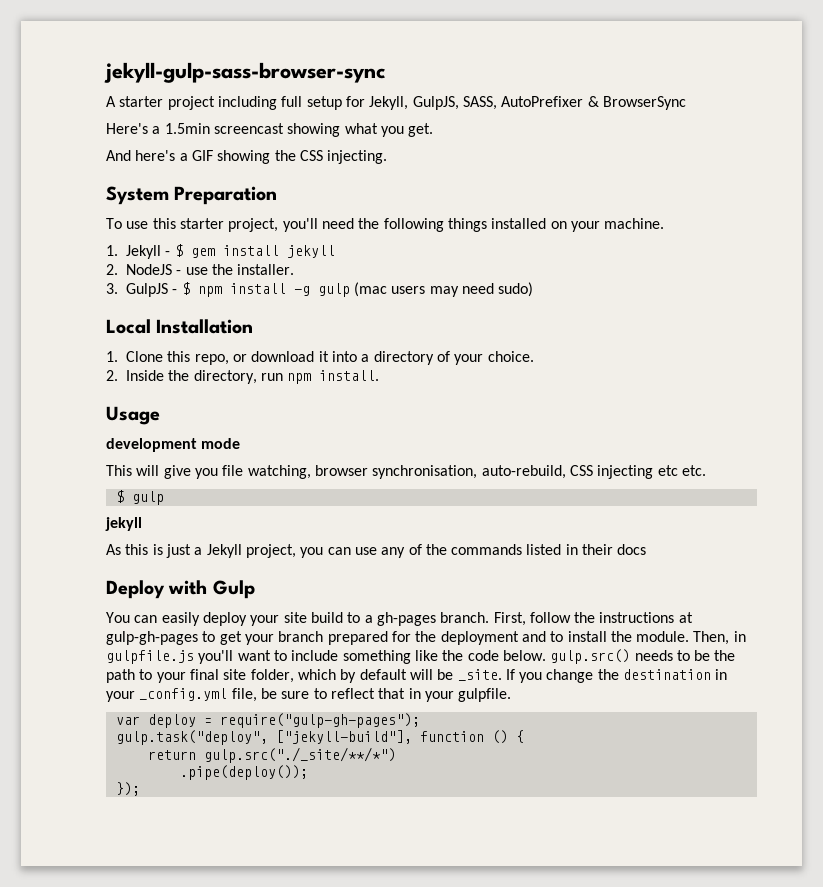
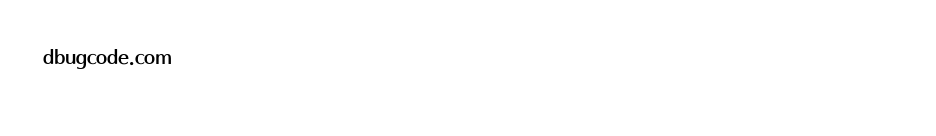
[104,62,385,83] [106,96,686,110] [106,123,434,137] [106,150,388,164] [106,186,278,205] [106,218,665,232] [106,244,335,259] [106,264,295,275] [106,282,534,297] [106,319,254,334] [106,351,534,365] [106,370,380,384] [106,406,160,425] [106,438,241,452] [106,465,706,479] [115,490,164,505] [105,517,142,531] [106,544,647,558] [106,580,255,599] [106,612,693,626] [106,631,746,645] [106,649,736,664] [106,669,728,683] [106,688,512,702] [115,713,420,728] [115,730,524,745] [147,747,396,763] [179,765,308,780] [115,782,140,796] jekyll-gulp-sass-browser-sync // A starter project including full setup for Jekyll, GulpJS, SASS, AutoPrefixer & BrowserSync // Here's a 1.5min screencast showing what you get. // And here's a GIF showing the CSS injecting. // System Preparation // To use this starter project, you'll need the following things installed on your machine. // 1. Jekyll - $ gem install jekyll // 2. NodeJS - use the installer. // 3. GulpJS - $ npm install -g gulp (mac users may need sudo) // Local Installation // 1. Clone this repo, or download it into a directory of your choice. // 2. Inside the directory, run npm install. // Usage // development mode // This will give you file watching, browser synchronisation, auto-rebuild, CSS injecting etc etc. // $ gulp // jekyll // As this is just a Jekyll project, you can use any of the commands listed in their docs // Deploy with Gulp // You can easily deploy your site build to a gh-pages branch. First, follow the instructions at gulp-gh-pages to get your branch prepared for the deployment and to install the module. Then, in gulpfile.js you'll want to include something like the code below. gulp.src() needs to be the path to your final site folder, which by default will be _site. If you change the destination in your _config.yml file, be sure to reflect that in your gulpfile. // var deploy = require("gulp-gh-pages"); // gulp.task("deploy", ["jekyll-build"], function () { // return gulp.src("./_site/**/*") // .pipe(deploy()); // }); -> [43,49,172,69] dbugcode.com

